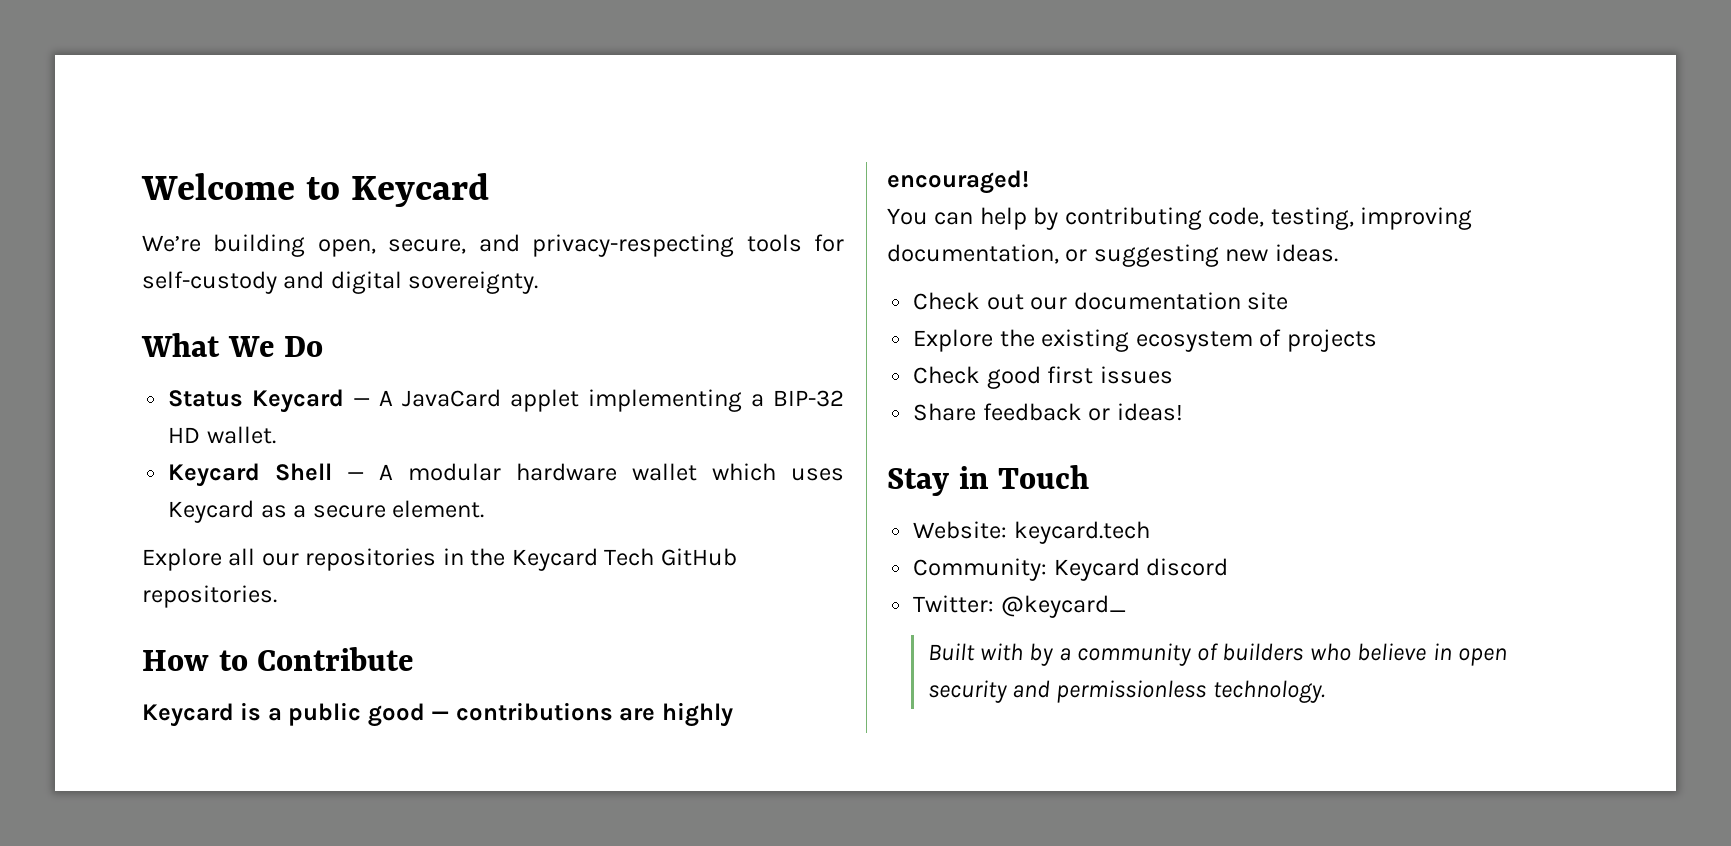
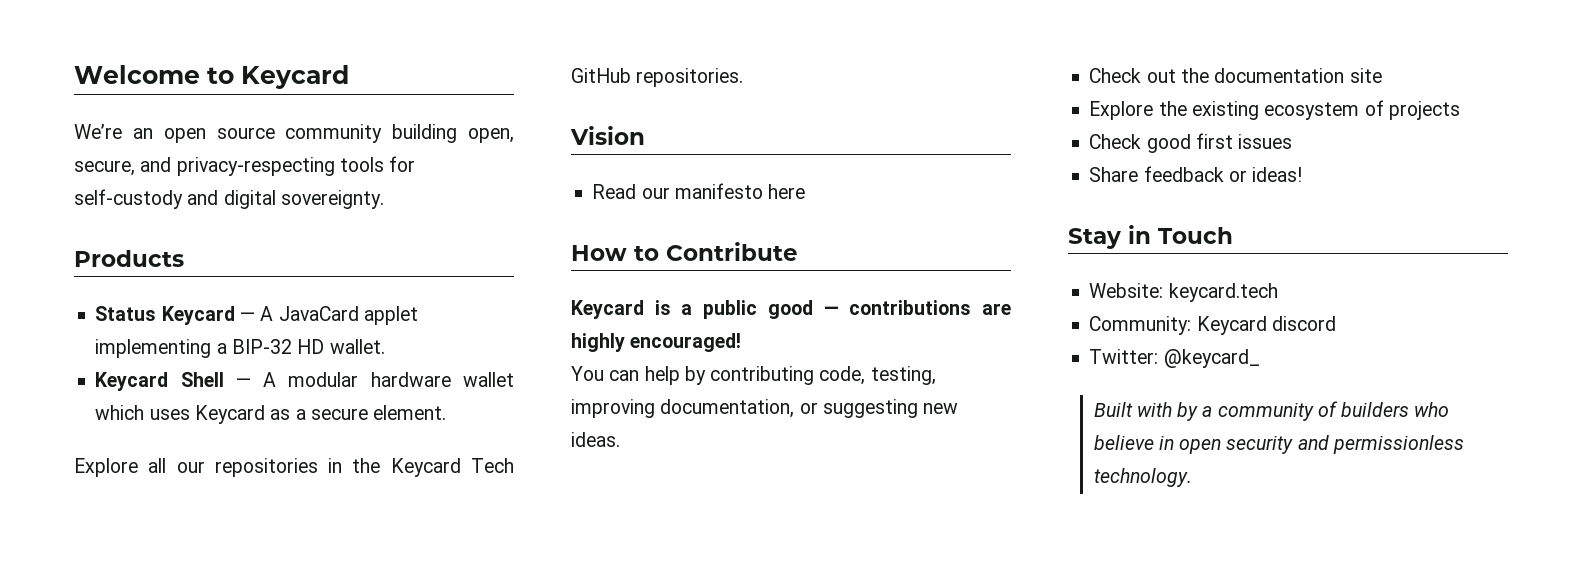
(201, 243) none -> [132,124,383,143] an open source community
[141,333,324,357] What We Do -> [74,250,184,267] Products
(277, 596) none -> [570,126,645,145] [592,183,806,199] // Vision // Read our manifesto here
[1030,297,1068,310] our -> [1180,68,1209,83] the

